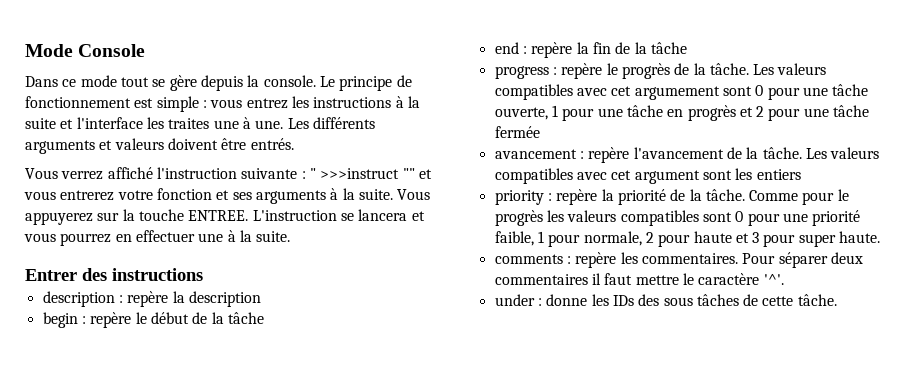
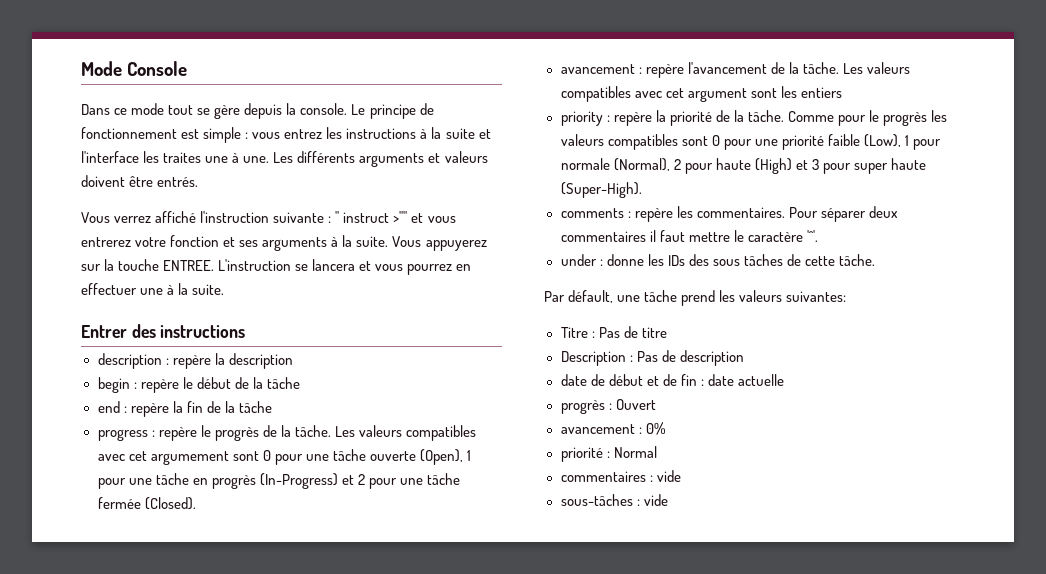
[320,168,415,179] >>>instruct "" -> [343,211,408,223] instruct >""
[494,107,548,120] ouverte, -> [369,449,463,465] ouverte (Open),
(736, 113) none -> [259,473,338,489] (In-Progress)
(540, 132) none -> [144,497,196,510] (Closed).
[494,231,642,247] faible, 1 pour normale, -> [827,134,942,150] [560,158,670,171] faible (Low), 1 pour normale (Normal),
(732, 237) none -> [754,158,792,174] (High)
[839,231,881,243] haute. -> [891,158,927,170] [560,182,642,198] haute (Super-High).
(837, 300) none -> [544,290,847,306] [560,326,667,338] [560,350,744,366] [560,374,784,386] [560,399,656,414] [560,422,665,435] [560,446,657,462] [560,470,681,482] [560,494,668,506] // Par défault, une tâche prend les valeurs suivantes: // Titre : Pas de titre // Description : Pas de description // date de début et de fin : date actuelle // progrès : Ouvert // avancement : 0% // priorité : Normal // commentaires : vide // sous-tâches : vide

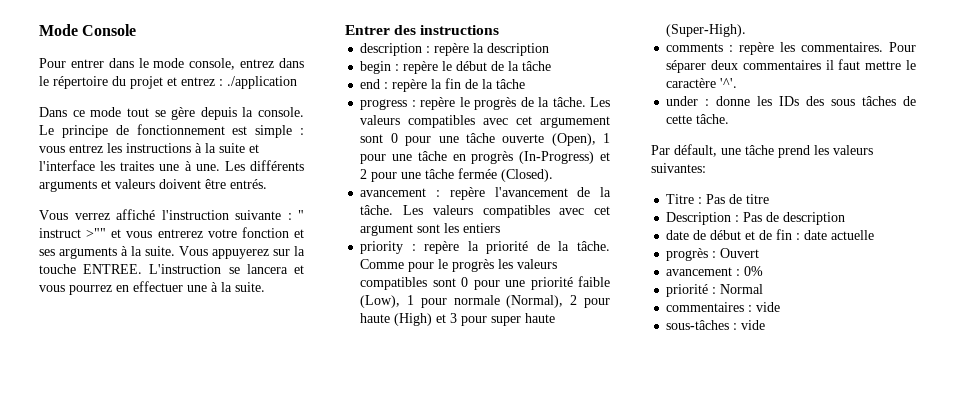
(188, 68) none -> [39,58,304,70] [39,76,297,89] // Pour entrer dans le mode console, entrez dans le répertoire du projet et entrez : ./application

